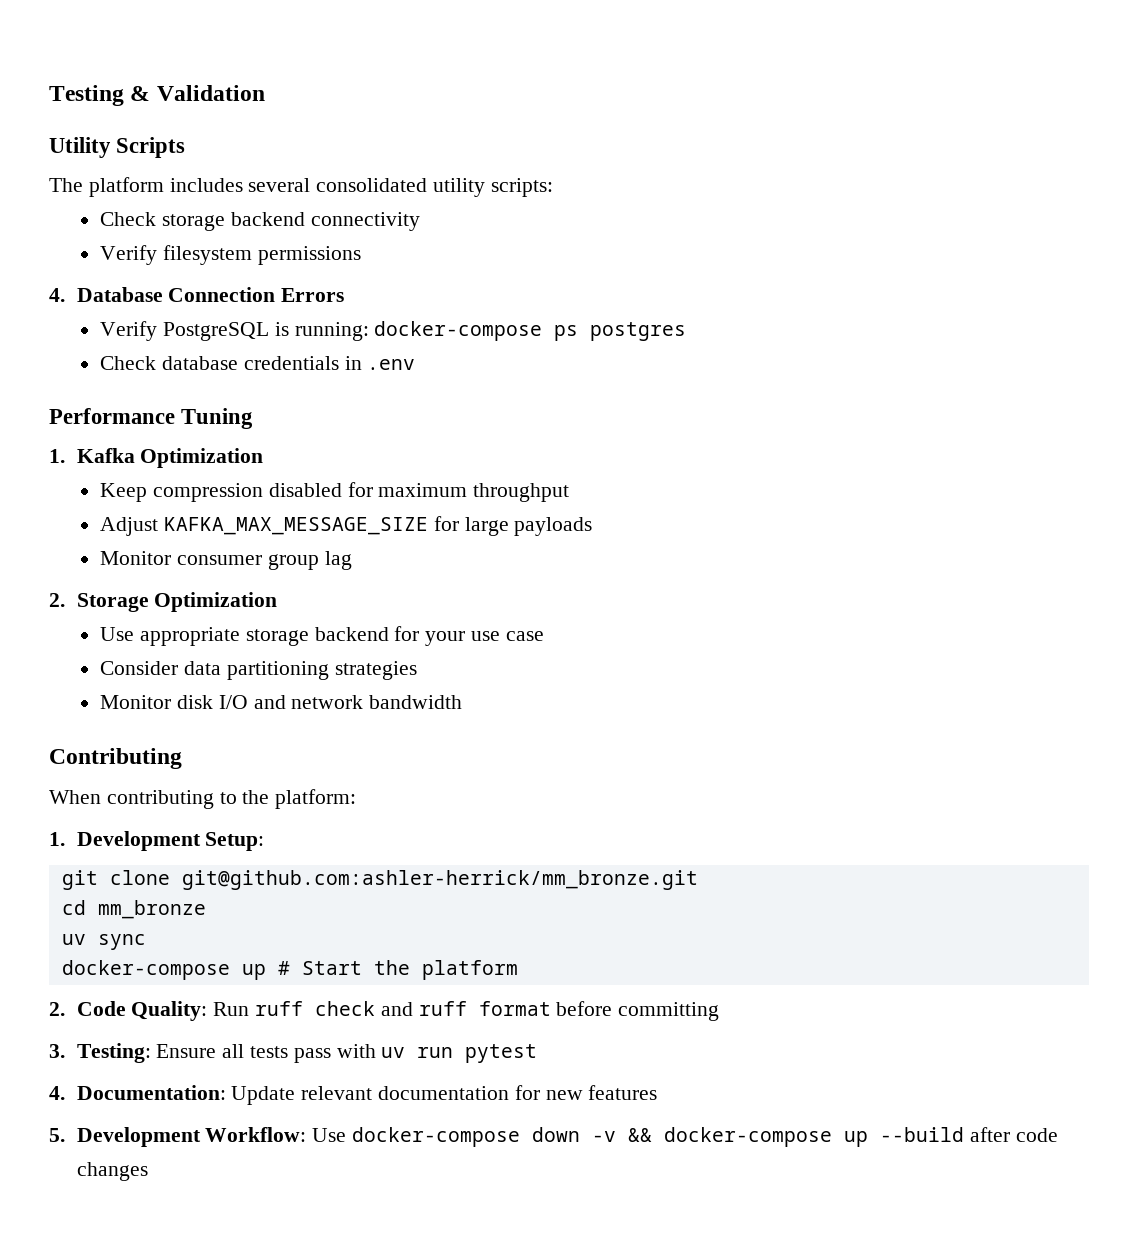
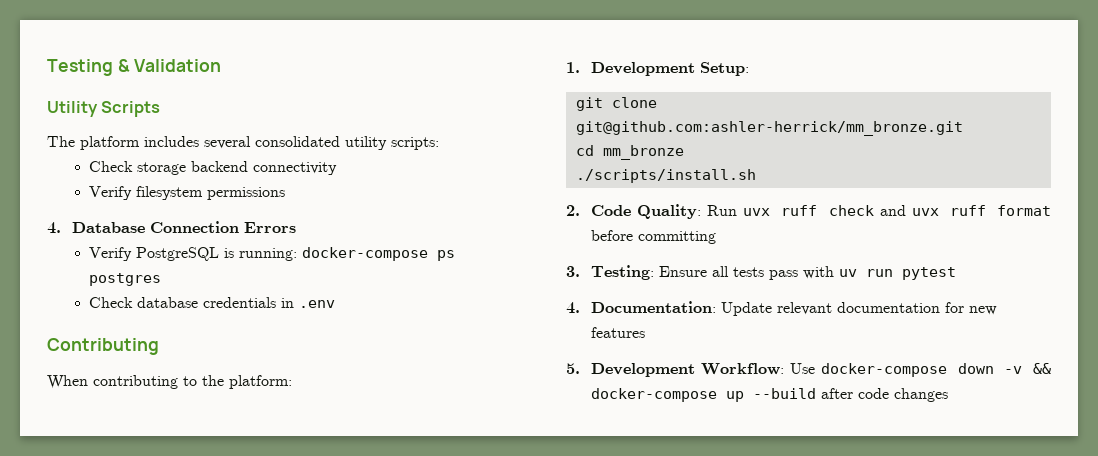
[49,408,254,429] [49,448,264,468] [100,482,570,502] [100,516,593,536] [100,551,352,570] [49,592,278,612] [100,626,544,646] [100,661,417,680] [100,695,463,709] // Performance Tuning // 1. Kafka Optimization // Keep compression disabled for maximum throughput // Adjust KAFKA_MAX_MESSAGE_SIZE for large payloads // Monitor consumer group lag // 2. Storage Optimization // Use appropriate storage backend for your use case // Consider data partitioning strategies // Monitor disk I/O and network bandwidth -> (336, 304) none
[61,934,146,950] [61,960,518,980] uv sync // docker-compose up # Start the platform -> [575,169,756,183] ./scripts/install.sh
(250, 1009) none -> [743,208,771,216] uvx
(413, 1009) none -> [911,208,939,216] uvx

